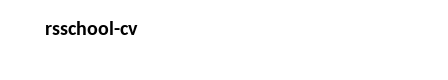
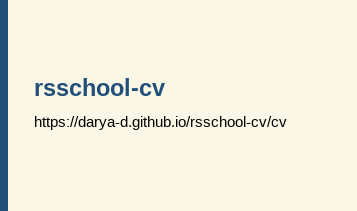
(138, 28) none -> [34,116,287,130] // https://darya-d.github.io/rsschool-cv/cv

